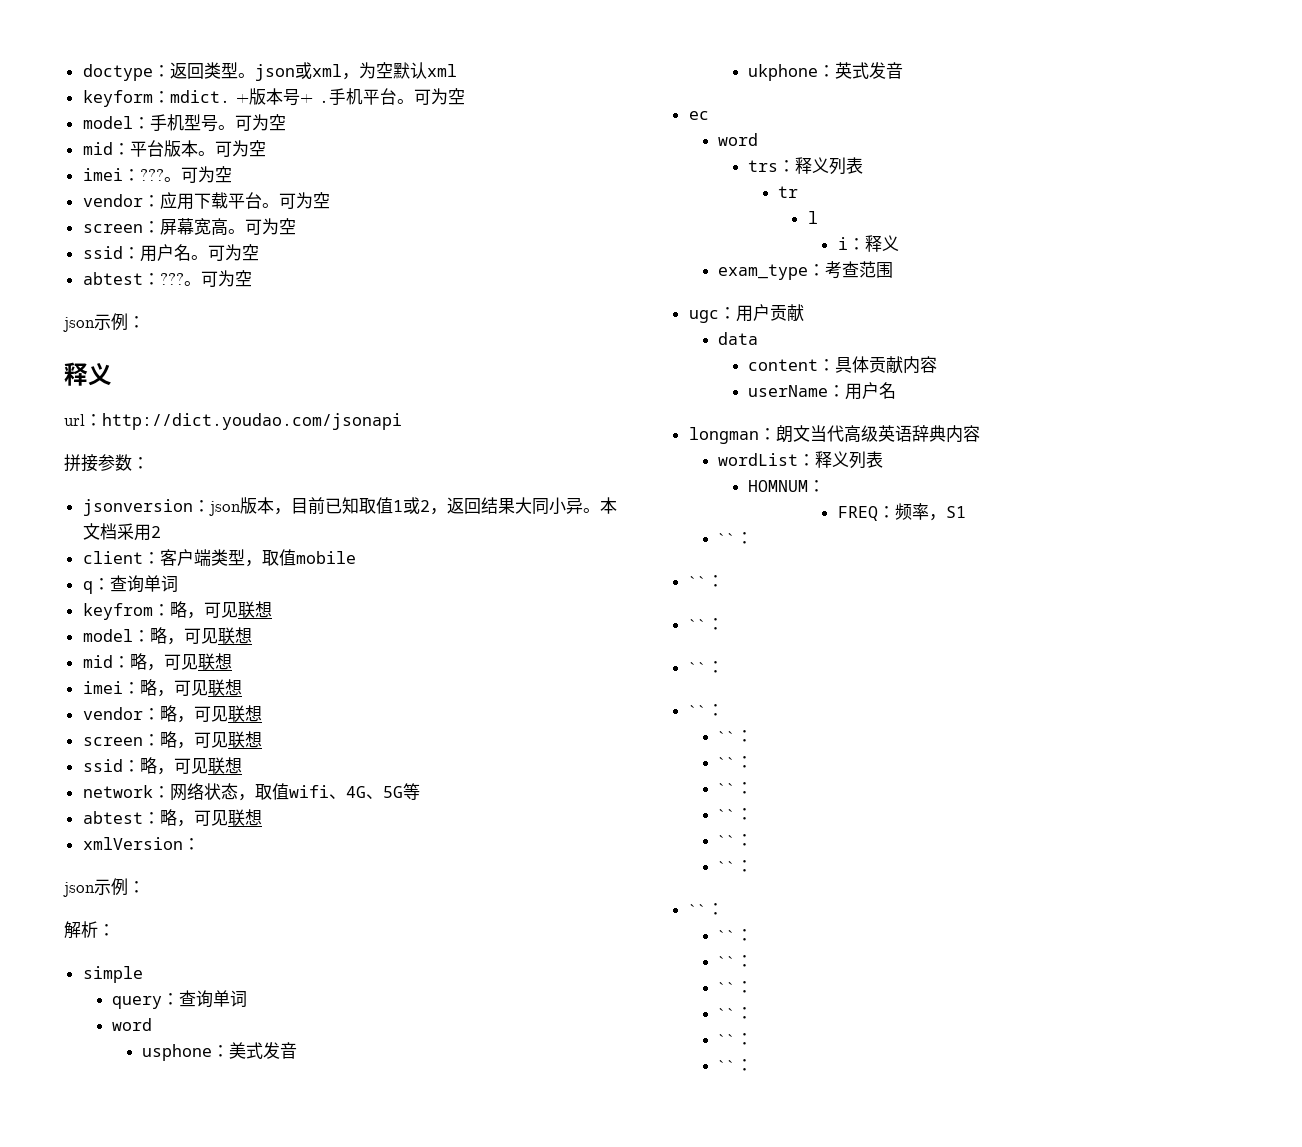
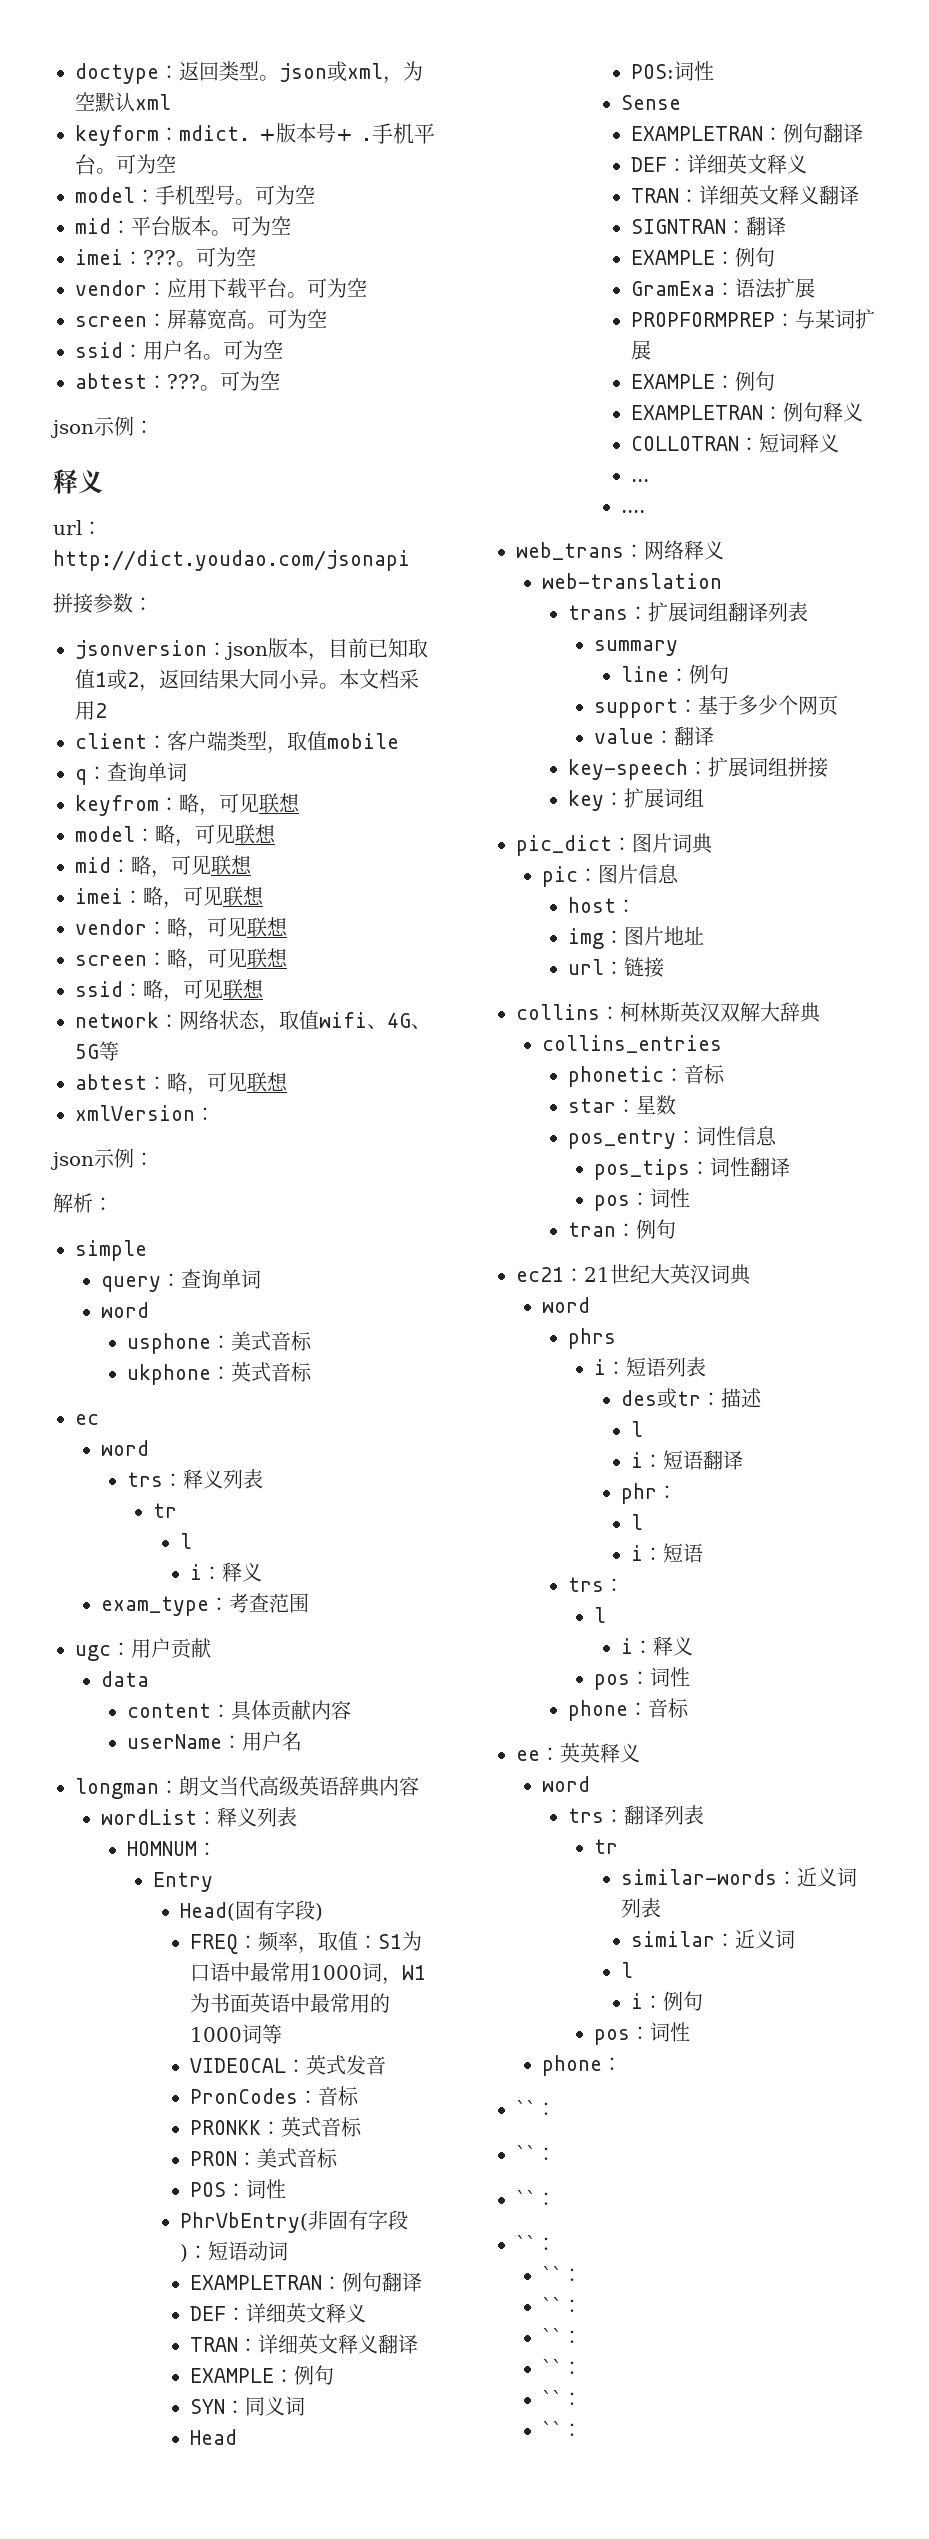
[263,1042,298,1059] 发音 -> [271,1331,313,1351] 音标
[869,62,904,79] 发音 -> [271,1362,313,1382] 音标
(826, 486) none -> [153,1872,214,1892] [179,1900,323,1921] // Entry // Head(固有字段)
(946, 517) none -> [317,1931,378,1951] 取值：
[718,533,737,544] // `` -> [401,1931,422,1951] [189,1962,426,1985] [189,1993,390,2013] [189,2024,282,2044] [189,2055,386,2075] [189,2086,359,2106] [189,2117,362,2137] [189,2148,338,2168] [189,2179,286,2199] [179,2210,408,2233] [179,2241,288,2262] [189,2272,422,2292] [189,2303,366,2323] [189,2334,418,2354] [189,2365,334,2385] [189,2396,305,2416] [189,2429,237,2445] [630,61,714,81] [620,95,681,110] [630,123,863,143] [630,154,807,174] [630,185,859,205] [630,216,786,236] [630,247,775,267] [630,278,815,299] [630,309,875,329] [630,340,651,360] [630,371,775,391] [630,402,863,422] [630,433,839,453] [630,479,649,482] [620,510,645,513] [516,540,724,560] [542,573,723,589] [568,602,809,622] [594,640,679,656] [620,664,729,684] [594,695,839,718] [594,726,715,746] [568,757,829,780] [568,788,705,811] [516,833,713,856] [542,864,680,887] [568,897,637,913] [568,926,705,949] [568,957,665,978] [516,1002,821,1023] [542,1035,723,1053] [568,1064,726,1087] [568,1095,677,1115] [568,1126,778,1149] [594,1157,791,1180] [594,1188,691,1211] [568,1219,677,1239] [516,1264,751,1285] [542,1297,591,1313] [568,1328,617,1349] [594,1357,707,1377] [620,1388,762,1409] [630,1421,643,1437] [630,1450,743,1470] [620,1483,677,1504] [630,1514,643,1530] [630,1543,703,1563] [568,1577,625,1592] [594,1607,607,1623] [620,1636,693,1656] [594,1667,691,1690] [568,1698,690,1721] [516,1743,640,1763] [542,1776,591,1792] [568,1805,705,1825] [594,1839,619,1854] [620,1867,857,1887] [620,1898,661,1918] [630,1929,795,1949] [620,1962,633,1978] [630,1991,703,2011] [594,2022,691,2045] [542,2055,603,2076] 为口语中最常用1000词，W1为书面英语中最常用的1000词等 // VIDEOCAL：英式发音 // PronCodes：音标 // PRONKK：英式音标 // PRON：美式音标 // POS：词性 // PhrVbEntry(非固有字段)：短语动词 // EXAMPLETRAN：例句翻译 // DEF：详细英文释义 // TRAN：详细英文释义翻译 // EXAMPLE：例句 // SYN：同义词 // Head // POS:词性 // Sense // EXAMPLETRAN：例句翻译 // DEF：详细英文释义 // TRAN：详细英文释义翻译 // SIGNTRAN：翻译 // EXAMPLE：例句 // GramExa：语法扩展 // PROPFORMPREP：与某词扩展 // EXAMPLE：例句 // EXAMPLETRAN：例句释义 // COLLOTRAN：短词释义 // ... // .... // web_trans：网络释义 // web-translation // trans：扩展词组翻译列表 // summary // line：例句 // support：基于多少个网页 // value：翻译 // key-speech：扩展词组拼接 // key：扩展词组 // pic_dict：图片词典 // pic：图片信息 // host： // img：图片地址 // url：链接 // collins：柯林斯英汉双解大辞典 // collins_entries // phonetic：音标 // star：星数 // pos_entry：词性信息 // pos_tips：词性翻译 // pos：词性 // tran：例句 // ec21：21世纪大英汉词典 // word // phrs // i：短语列表 // des或tr：描述 // l // i：短语翻译 // phr： // l // i：短语 // trs： // l // i：释义 // pos：词性 // phone：音标 // ee：英英释义 // word // trs：翻译列表 // tr // similar-words：近义词列表 // similar：近义词 // l // i：例句 // pos：词性 // phone
[688,903,724,915] [718,929,754,941] [718,955,754,967] [718,981,754,993] [718,1007,754,1019] [718,1033,754,1045] [718,1059,754,1071] // ``： // ``： // ``： // ``： // ``： // ``： // ``： -> (583, 2430) none

